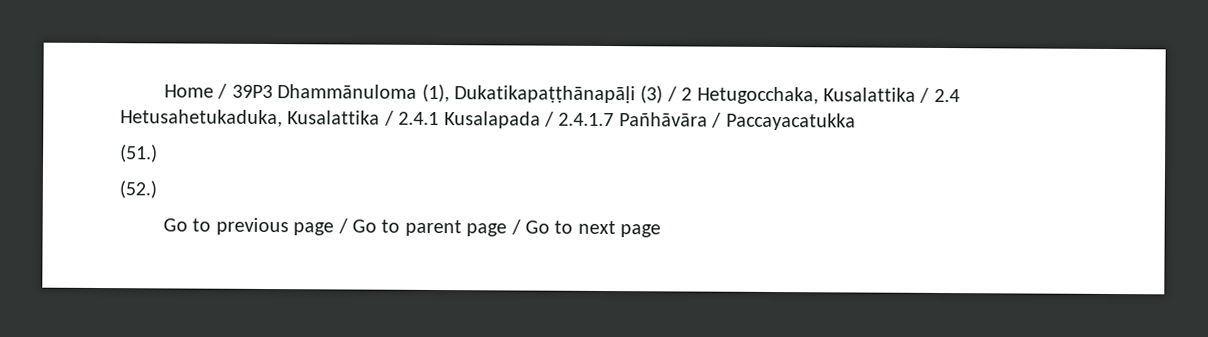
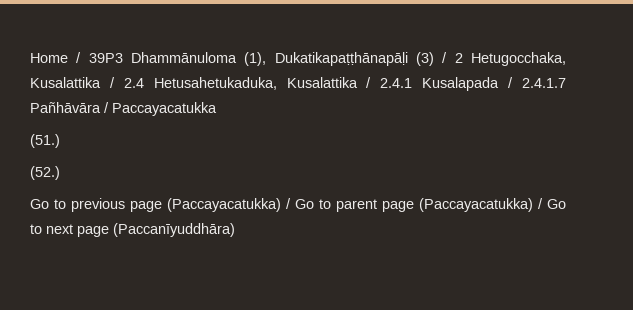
(335, 229) none -> [167,198,281,212] (Paccayacatukka)
(508, 230) none -> [419,198,533,212] (Paccayacatukka)
(662, 231) none -> [113,223,235,237] (Paccanīyuddhāra)

